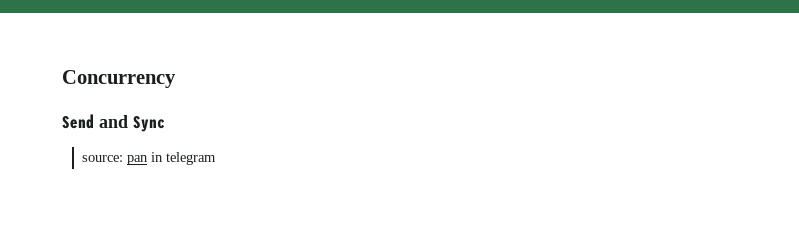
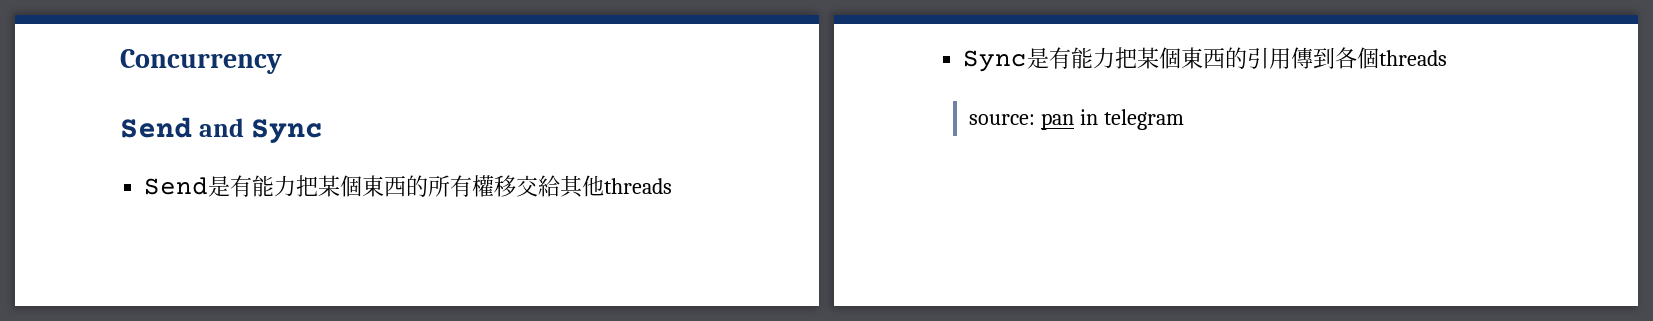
(165, 124) none -> [144,175,673,198] [963,47,1448,72] // Send是有能力把某個東西的所有權移交給其他threads // Sync是有能力把某個東西的引用傳到各個threads

